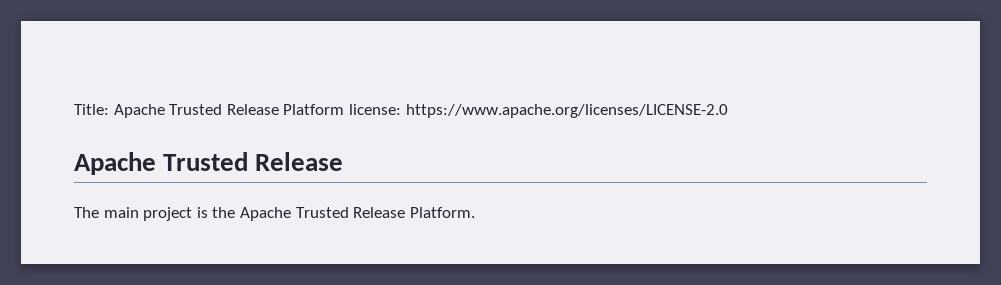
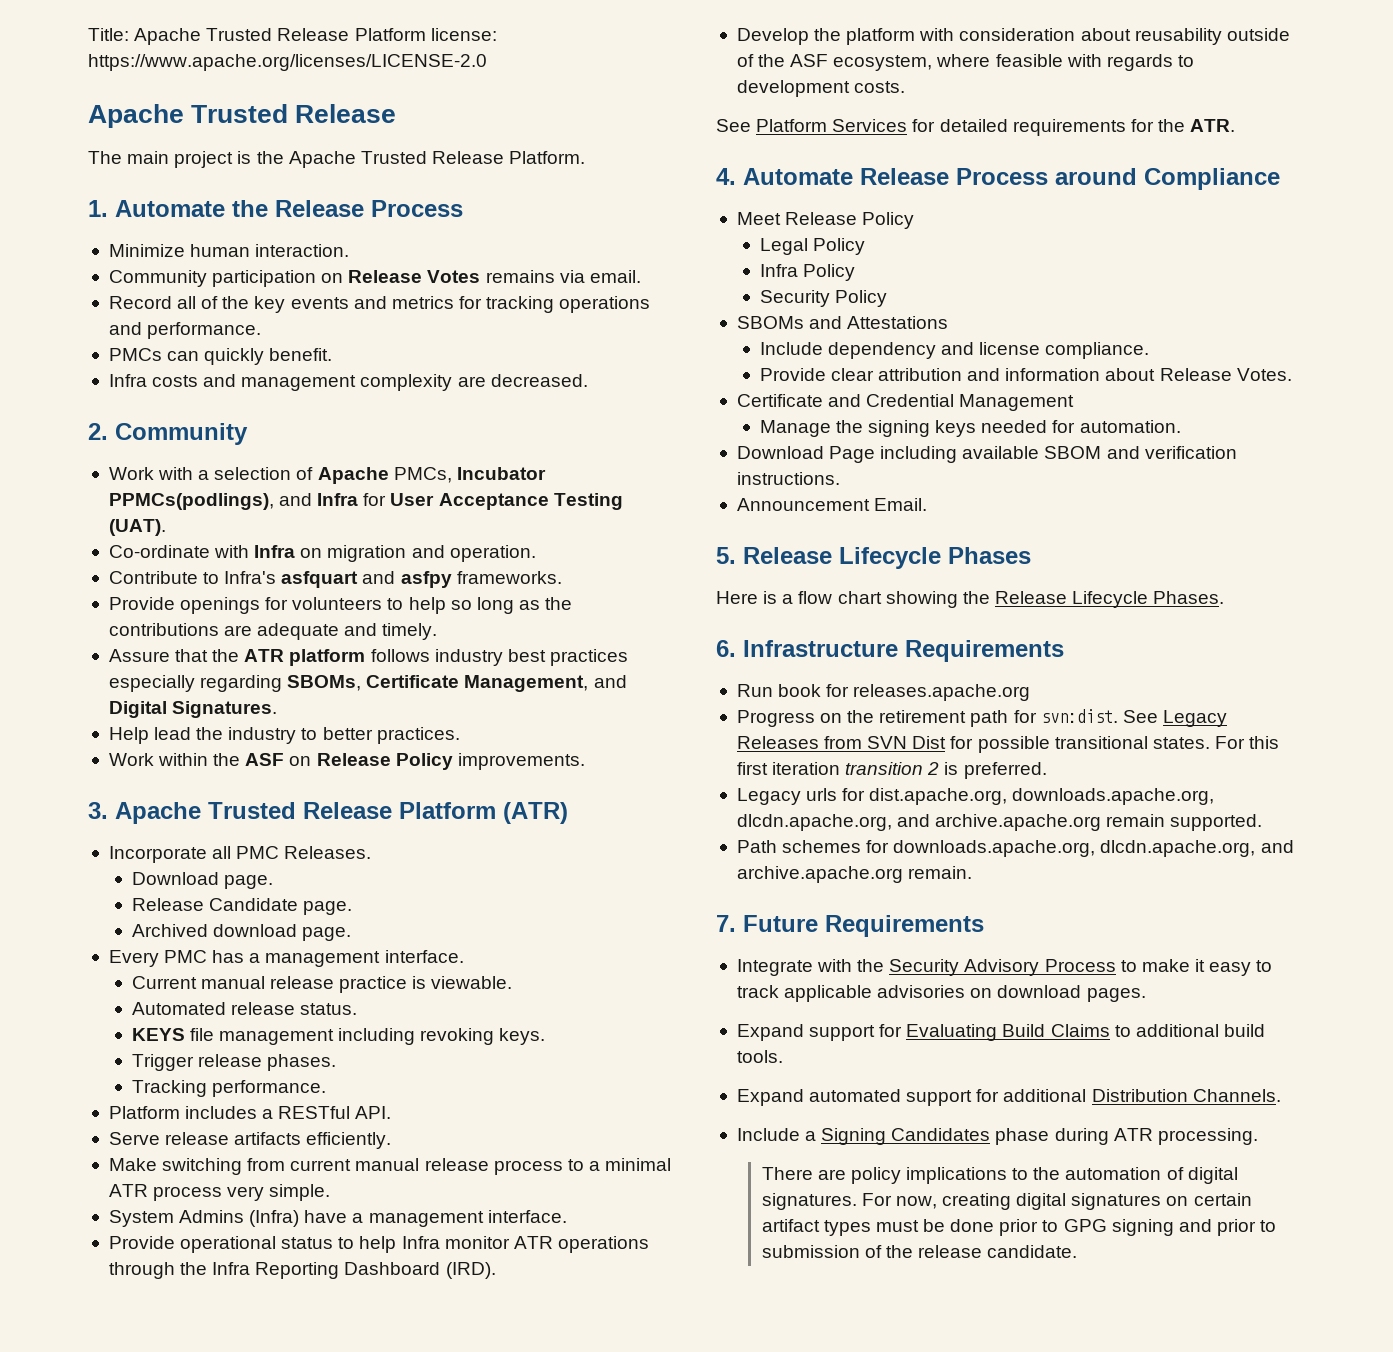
(475, 212) none -> [88,200,463,217] [108,244,350,257] [108,270,641,287] [108,296,651,313] [108,322,262,339] [108,348,333,365] [108,374,588,391] [88,423,248,445] [108,467,546,484] [108,493,623,510] [108,519,166,536] [108,545,536,562] [108,571,562,588] [108,597,573,614] [108,623,438,640] [108,649,628,666] [108,675,627,692] [108,701,278,718] [108,727,460,744] [108,753,585,770] [88,802,568,824] [108,846,372,863] [131,872,273,889] [131,898,352,915] [131,924,351,941] [108,950,464,967] [131,976,513,993] [131,1002,357,1015] [131,1028,546,1045] [131,1054,336,1071] [131,1080,326,1097] [108,1106,392,1119] [108,1132,392,1149] [108,1158,672,1175] [108,1184,331,1201] [108,1210,567,1227] [108,1236,649,1253] [108,1262,496,1279] [736,28,1290,45] [736,54,1194,71] [736,80,906,97] [716,119,1236,136] [716,168,1280,190] [736,212,915,229] [759,238,865,255] [759,264,855,281] [759,290,887,307] [736,316,949,329] [759,342,1150,359] [759,368,1292,381] [736,394,1075,411] [759,420,1181,437] [736,446,1237,463] [736,472,840,485] [736,498,928,511] [716,547,1031,569] [716,591,1225,608] [716,640,1064,662] [736,684,1031,701] [736,709,1227,727] [736,736,1280,753] [736,762,1047,779] [736,788,1215,805] [736,814,1263,831] [736,840,1294,857] [736,866,973,883] [716,915,984,937] [736,959,1273,976] [736,985,1146,1002] [736,1024,1265,1041] [736,1050,783,1063] [736,1089,1281,1106] [736,1128,1258,1145] [761,1167,1238,1184] [761,1193,1252,1210] [761,1219,1277,1236] [761,1245,1078,1258] // 1. Automate the Release Process // Minimize human interaction. // Community participation on Release Votes remains via email. // Record all of the key events and metrics for tracking operations and performance. // PMCs can quickly benefit. // Infra costs and management complexity are decreased. // 2. Community // Work with a selection of Apache PMCs, Incubator PPMCs(podlings), and Infra for User Acceptance Testing (UAT). // Co-ordinate with Infra on migration and operation. // Contribute to Infra's asfquart and asfpy frameworks. // Provide openings for volunteers to help so long as the contributions are adequate and timely. // Assure that the ATR platform follows industry best practices especially regarding SBOMs, Certificate Management, and Digital Signatures. // Help lead the industry to better practices. // Work within the ASF on Release Policy improvements. // 3. Apache Trusted Release Platform (ATR) // Incorporate all PMC Releases. // Download page. // Release Candidate page. // Archived download page. // Every PMC has a management interface. // Current manual release practice is viewable. // Automated release status. // KEYS file management including revoking keys. // Trigger release phases. // Tracking performance. // Platform includes a RESTful API. // Serve release artifacts efficiently. // Make switching from current manual release process to a minimal ATR process very simple. // System Admins (Infra) have a management interface. // Provide operational status to help Infra monitor ATR operations through the Infra Reporting Dashboard (IRD). // Develop the platform with consideration about reusability outside of the ASF ecosystem, where feasible with regards to development costs. // See Platform Services for detailed requirements for the ATR. // 4. Automate Release Process around Compliance // Meet Release Policy // Legal Policy // Infra Policy // Security Policy // SBOMs and Attestations // Include dependency and license compliance. // Provide clear attribution and information about Release Votes. // Certificate and Credential Management // Manage the signing keys needed for automation. // Download Page including available SBOM and verification instructions. // Announcement Email. // 5. Release Lifecycle Phases // Here is a flow chart showing the Release Lifecycle Phases. // 6. Infrastructure Requirements // Run book for releases.apache.org // Progress on the retirement path for svn:dist. See Legacy Releases from SVN Dist for possible transitional states. For this first iteration transition 2 is preferred. // Legacy urls for dist.apache.org, downloads.apache.org, dlcdn.apache.org, and archive.apache.org remain supported. // Path schemes for downloads.apache.org, dlcdn.apache.org, and archive.apache.org remain. // 7. Future Requirements // Integrate with the Security Advisory Process to make it easy to track applicable advisories on download pages. // Expand support for Evaluating Build Claims to additional build tools. // Expand automated support for additional Distribution Channels. // Include a Signing Candidates phase during ATR processing. // There are policy implications to the automation of digital signatures. For now, creating digital signatures on certain artifact types must be done prior to GPG signing and prior to submission of the release candidate.

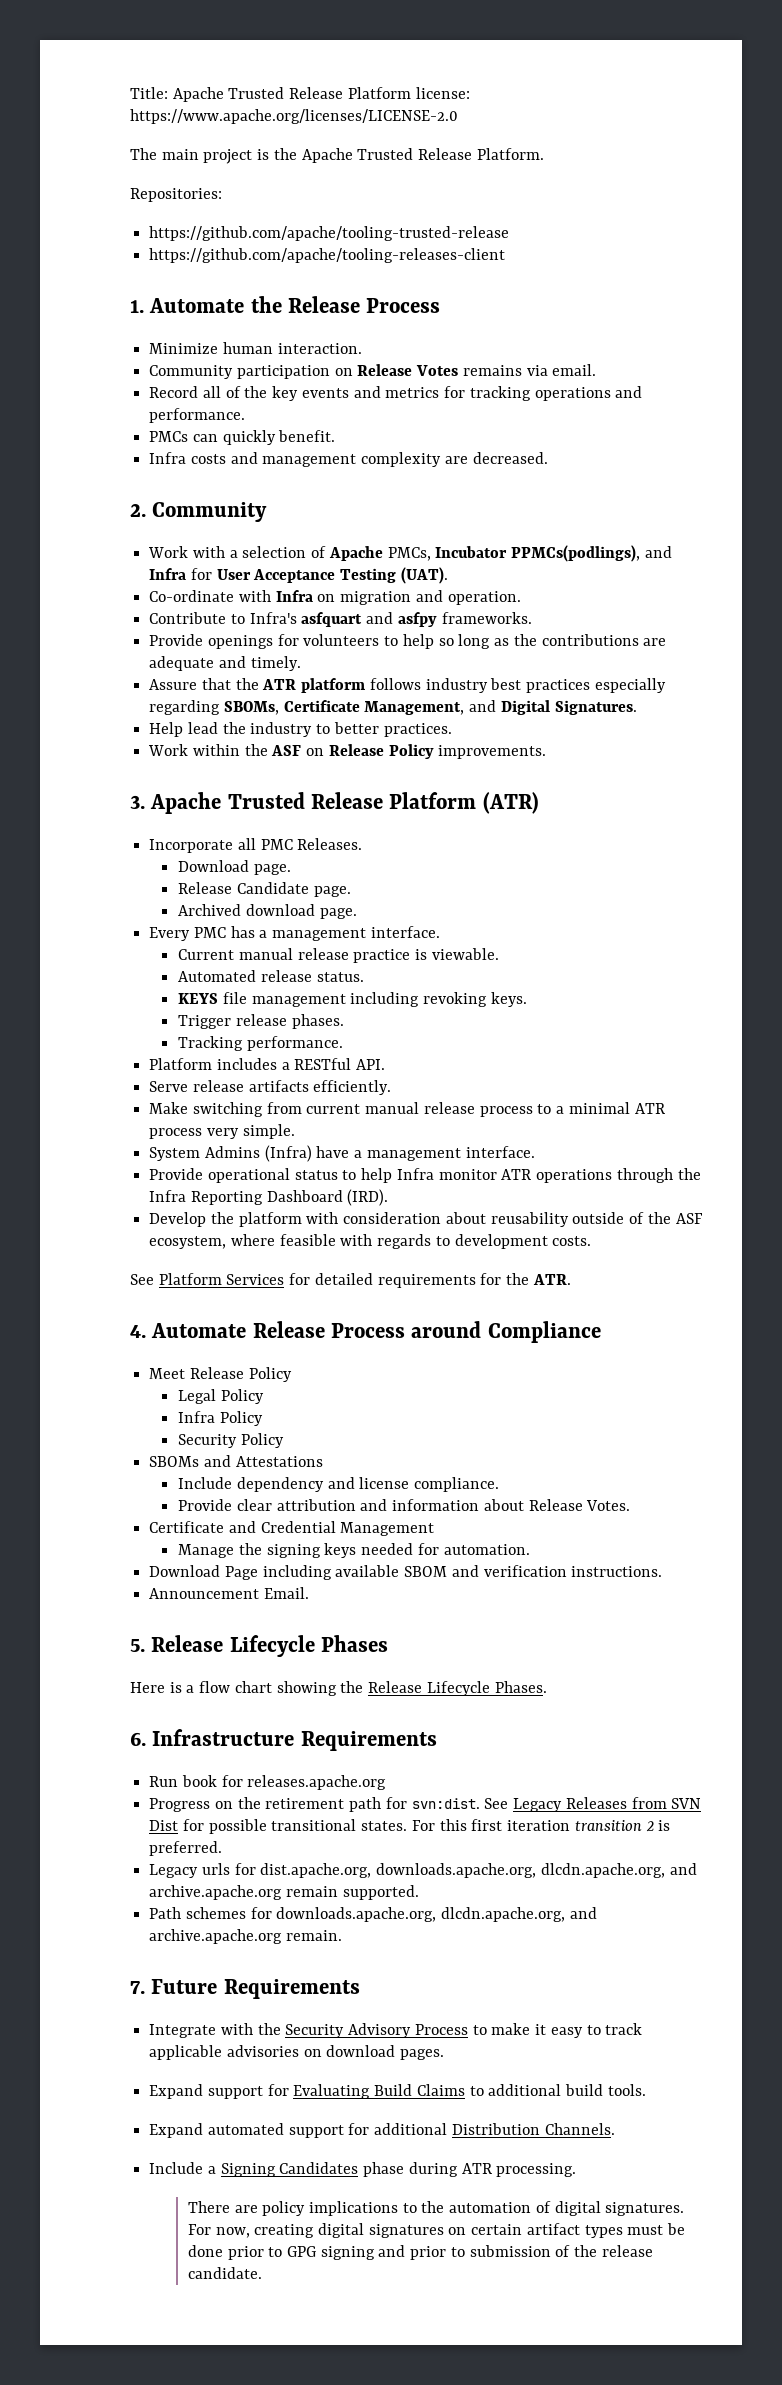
[88,104,397,128] // Apache Trusted Release -> (458, 116) none
(586, 157) none -> [130,188,222,202] [149,226,510,241] [149,248,506,263] // Repositories: // https://github.com/apache/tooling-trusted-release // https://github.com/apache/tooling-releases-client

